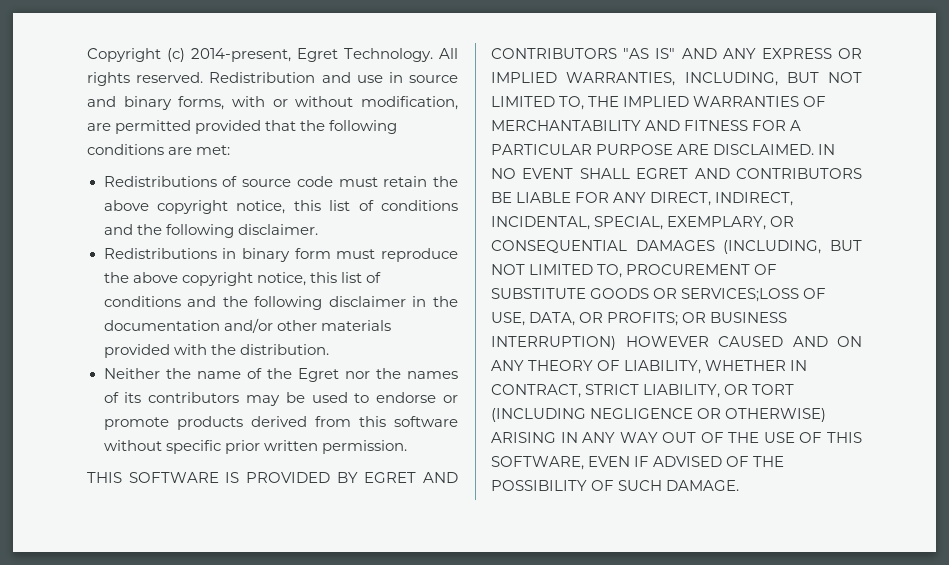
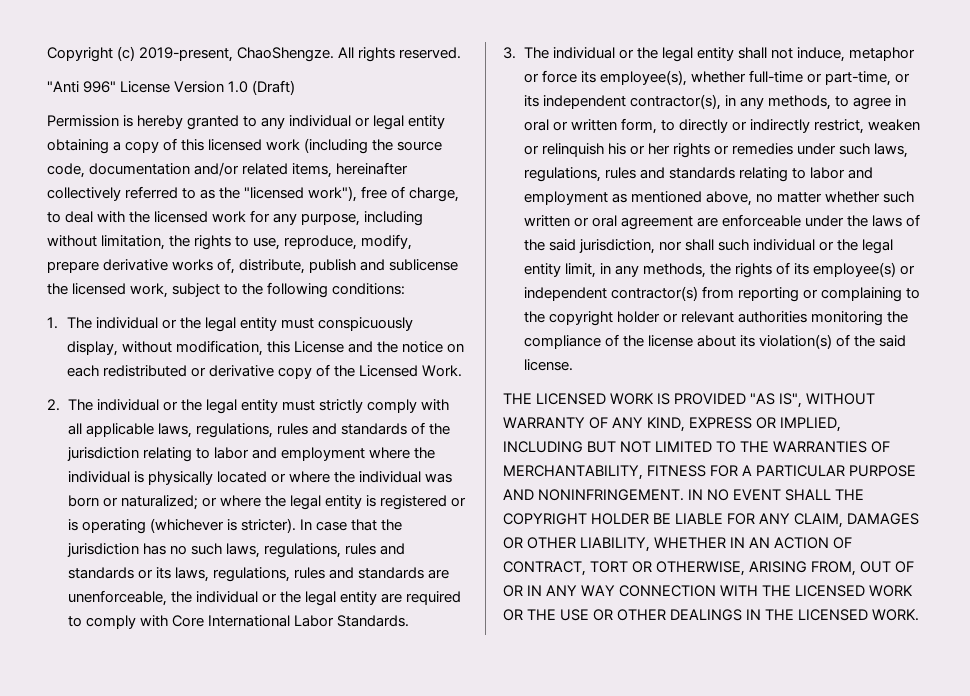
[191,48,433,62] 2014-present, Egret Technology. -> [139,47,335,62] 2019-present, ChaoShengze.
[209,72,459,83] [87,96,458,110] [87,120,398,134] [87,144,231,155] [103,176,458,187] [103,200,458,214] [103,224,318,238] [103,248,458,262] [103,272,381,286] [103,296,458,310] [103,318,391,333] [103,344,329,358] [103,368,458,382] [103,392,458,406] [103,416,458,430] [103,440,407,454] [87,472,458,483] [491,48,862,59] [491,72,862,86] [491,96,827,110] [491,120,681,131] Redistribution and use in source and binary forms, with or without modification, are permitted provided that the following conditions are met: // Redistributions of source code must retain the above copyright notice, this list of conditions and the following disclaimer. // Redistributions in binary form must reproduce the above copyright notice, this list of conditions and the following disclaimer in the documentation and/or other materials provided with the distribution. // Neither the name of the Egret nor the names of its contributors may be used to endorse or promote products derived from this software without specific prior written permission. // THIS SOFTWARE IS PROVIDED BY EGRET AND CONTRIBUTORS "AS IS" AND ANY EXPRESS OR IMPLIED WARRANTIES, INCLUDING, BUT NOT LIMITED TO, THE IMPLIED WARRANTIES OF MERCHANTABILITY AND -> [47,80,296,95] [47,115,446,130] [47,138,443,154] [47,162,409,178] [47,186,460,202] [47,210,424,226] [47,234,413,250] [47,258,459,274] [47,282,406,298] [47,317,413,332] [66,340,464,356] [66,364,462,379] [47,399,449,414] [67,422,450,438] [66,447,435,462] [67,471,452,485] [67,495,467,510] [67,518,402,534] [66,543,405,558] [67,567,449,582] [67,590,461,606] [67,615,409,629] [503,47,915,62] [523,70,910,86] [523,94,906,110] [523,118,920,134] [523,143,908,158] [523,167,873,182] [523,191,914,206] [523,214,920,230] [523,239,893,254] [523,262,915,278] [523,286,920,302] [523,311,908,326] [523,334,906,349] [523,359,573,371] [503,393,876,408] [503,417,842,432] [503,441,891,453] [503,465,643,480] // "Anti 996" License Version 1.0 (Draft) // Permission is hereby granted to any individual or legal entity obtaining a copy of this licensed work (including the source code, documentation and/or related items, hereinafter collectively referred to as the "licensed work"), free of charge, to deal with the licensed work for any purpose, including without limitation, the rights to use, reproduce, modify, prepare derivative works of, distribute, publish and sublicense the licensed work, subject to the following conditions: // 1. The individual or the legal entity must conspicuously display, without modification, this License and the notice on each redistributed or derivative copy of the Licensed Work. // 2. The individual or the legal entity must strictly comply with all applicable laws, regulations, rules and standards of the jurisdiction relating to labor and employment where the individual is physically located or where the individual was born or naturalized; or where the legal entity is registered or is operating (whichever is stricter). In case that the jurisdiction has no such laws, regulations, rules and standards or its laws, regulations, rules and standards are unenforceable, the individual or the legal entity are required to comply with Core International Labor Standards. // 3. The individual or the legal entity shall not induce, metaphor or force its employee(s), whether full-time or part-time, or its independent contractor(s), in any methods, to agree in oral or written form, to directly or indirectly restrict, weaken or relinquish his or her rights or remedies under such laws, regulations, rules and standards relating to labor and employment as mentioned above, no matter whether such written or oral agreement are enforceable under the laws of the said jurisdiction, nor shall such individual or the legal entity limit, in any methods, the rights of its employee(s) or independent contractor(s) from reporting or complaining to the copyright holder or relevant authorities monitoring the compliance of the license about its violation(s) of the said license. // THE LICENSED WORK IS PROVIDED "AS IS", WITHOUT WARRANTY OF ANY KIND, EXPRESS OR IMPLIED, INCLUDING BUT NOT LIMITED TO THE WARRANTIES OF MERCHANTABILITY,
[677,144,815,155] ARE DISCLAIMED. -> [503,489,685,501] AND NONINFRINGEMENT.
[636,168,862,179] EGRET AND CONTRIBUTORS -> [835,489,865,500] [503,513,650,525] THE COPYRIGHT HOLDER
[650,192,794,206] [491,216,795,230] [491,240,862,254] [491,264,778,278] [491,288,827,302] [491,312,788,326] [491,336,862,350] [491,360,808,374] [491,384,795,398] [491,408,827,422] [491,432,862,443] [491,456,785,470] [491,480,740,491] DIRECT, INDIRECT, INCIDENTAL, SPECIAL, EXEMPLARY, OR CONSEQUENTIAL DAMAGES (INCLUDING, BUT NOT LIMITED TO, PROCUREMENT OF SUBSTITUTE GOODS OR SERVICES;LOSS OF USE, DATA, OR PROFITS; OR BUSINESS INTERRUPTION) HOWEVER CAUSED AND ON ANY THEORY OF LIABILITY, WHETHER IN CONTRACT, STRICT LIABILITY, OR TORT (INCLUDING NEGLIGENCE OR OTHERWISE) ARISING IN ANY WAY OUT OF THE USE OF THIS SOFTWARE, EVEN IF ADVISED OF THE POSSIBILITY OF SUCH DAMAGE. -> [794,513,920,528] [503,537,853,552] [503,561,915,576] [503,585,914,597] [503,609,920,621] CLAIM, DAMAGES OR OTHER LIABILITY, WHETHER IN AN ACTION OF CONTRACT, TORT OR OTHERWISE, ARISING FROM, OUT OF OR IN ANY WAY CONNECTION WITH THE LICENSED WORK OR THE USE OR OTHER DEALINGS IN THE LICENSED WORK.

